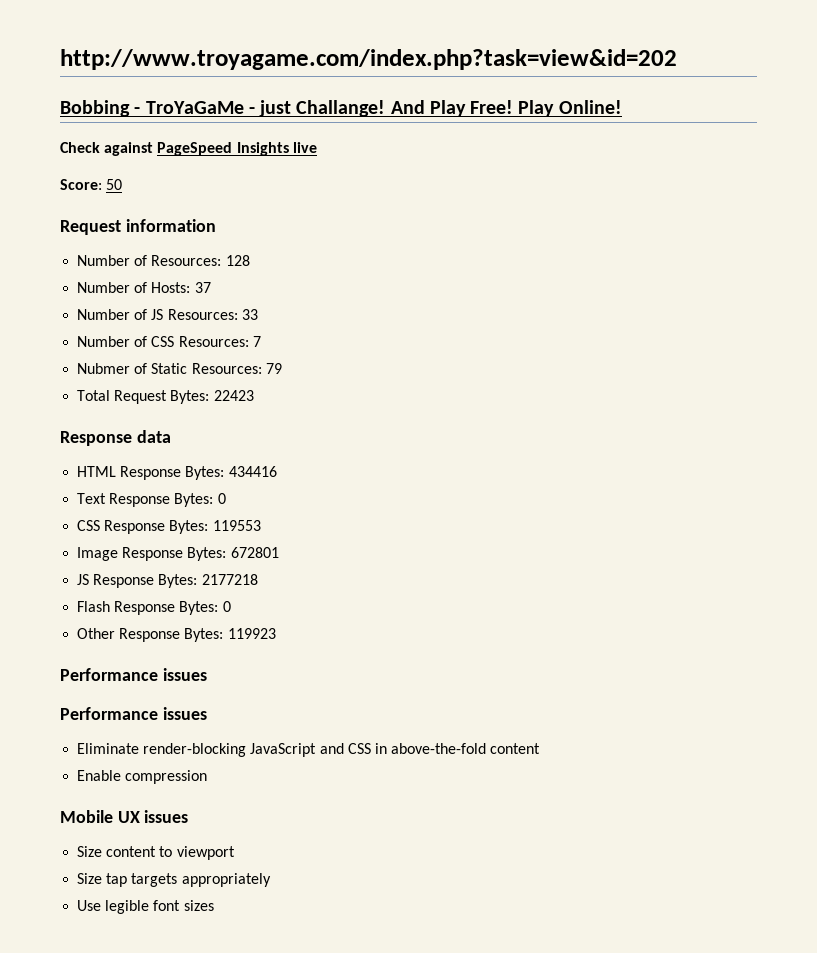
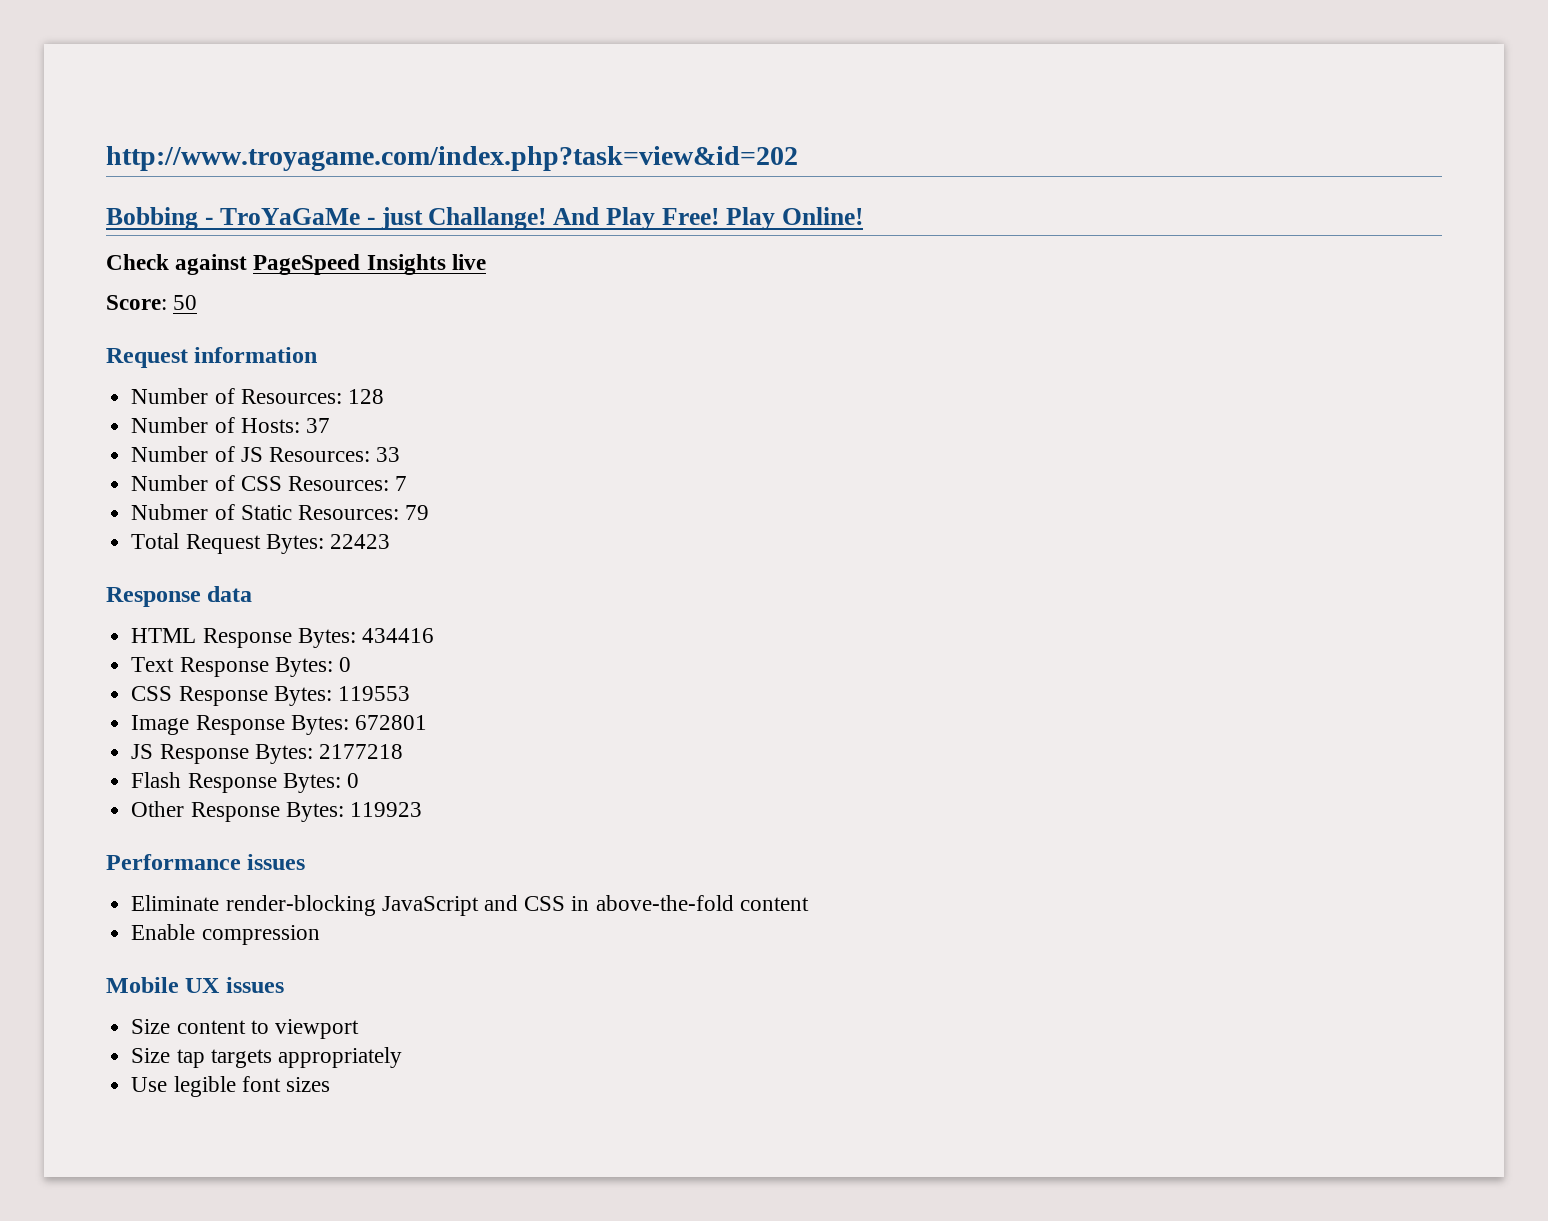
[60,707,207,720] // Performance issues -> (306, 862) none

